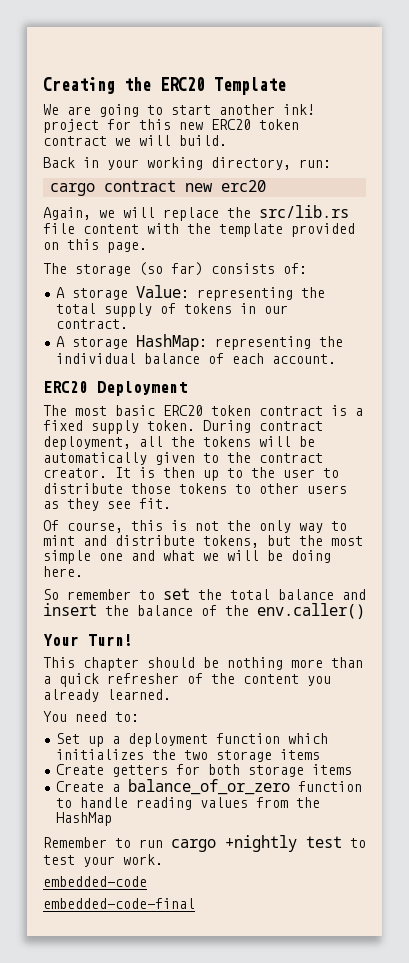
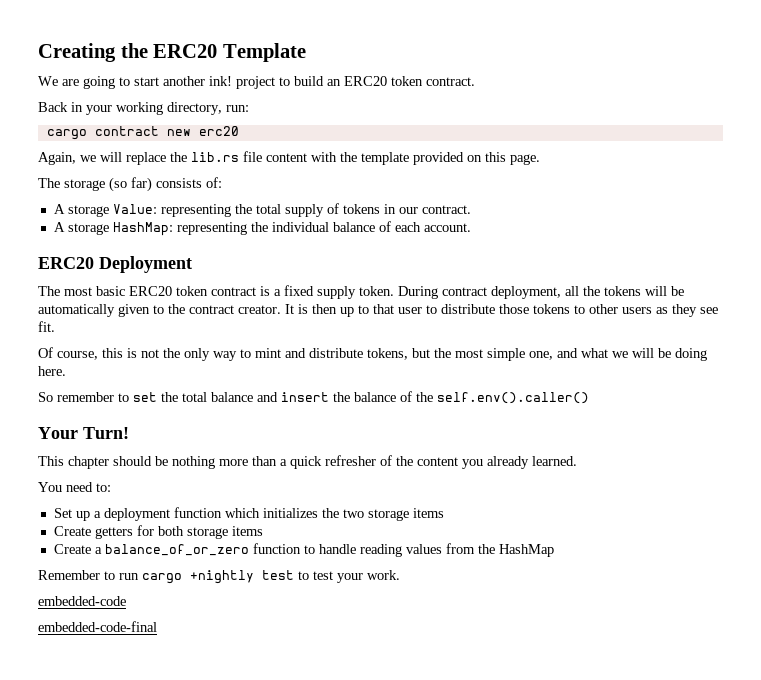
[107,119,299,130] [43,135,227,146] for this new ERC20 token contract we will build. -> [279,76,475,86] to build an ERC20 token contract.
[259,205,349,218] src/lib.rs -> [191,152,239,162] lib.rs
[251,467,275,478] the -> [373,304,394,314] that
[99,553,123,561] one -> [529,351,553,360] one,
[257,603,365,619] env.caller() -> [437,392,589,404] self.env().caller()

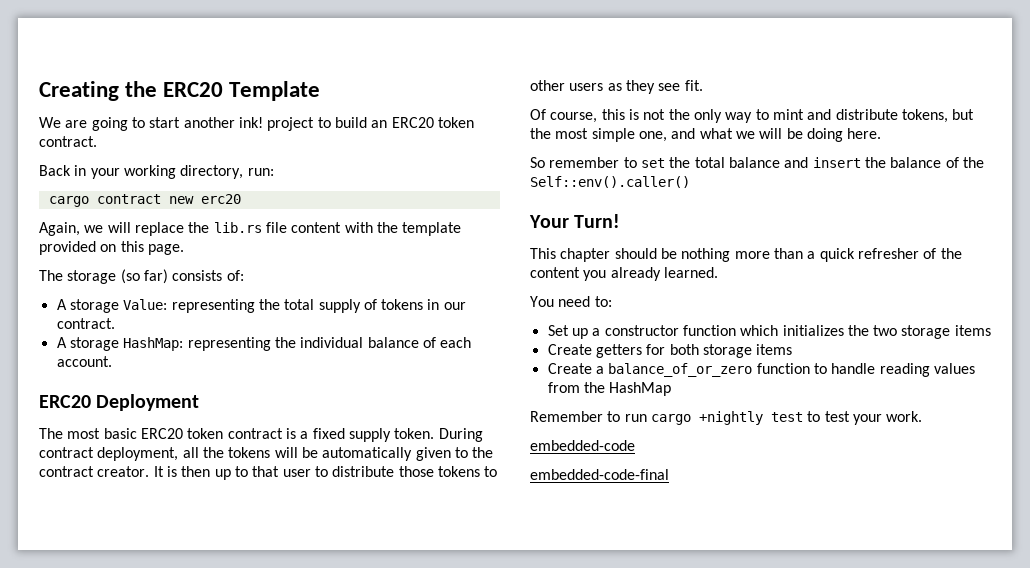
[437,392,589,404] self.env().caller() -> [530,176,690,188] Self::env().caller()
[103,508,170,521] deployment -> [604,325,679,336] constructor

